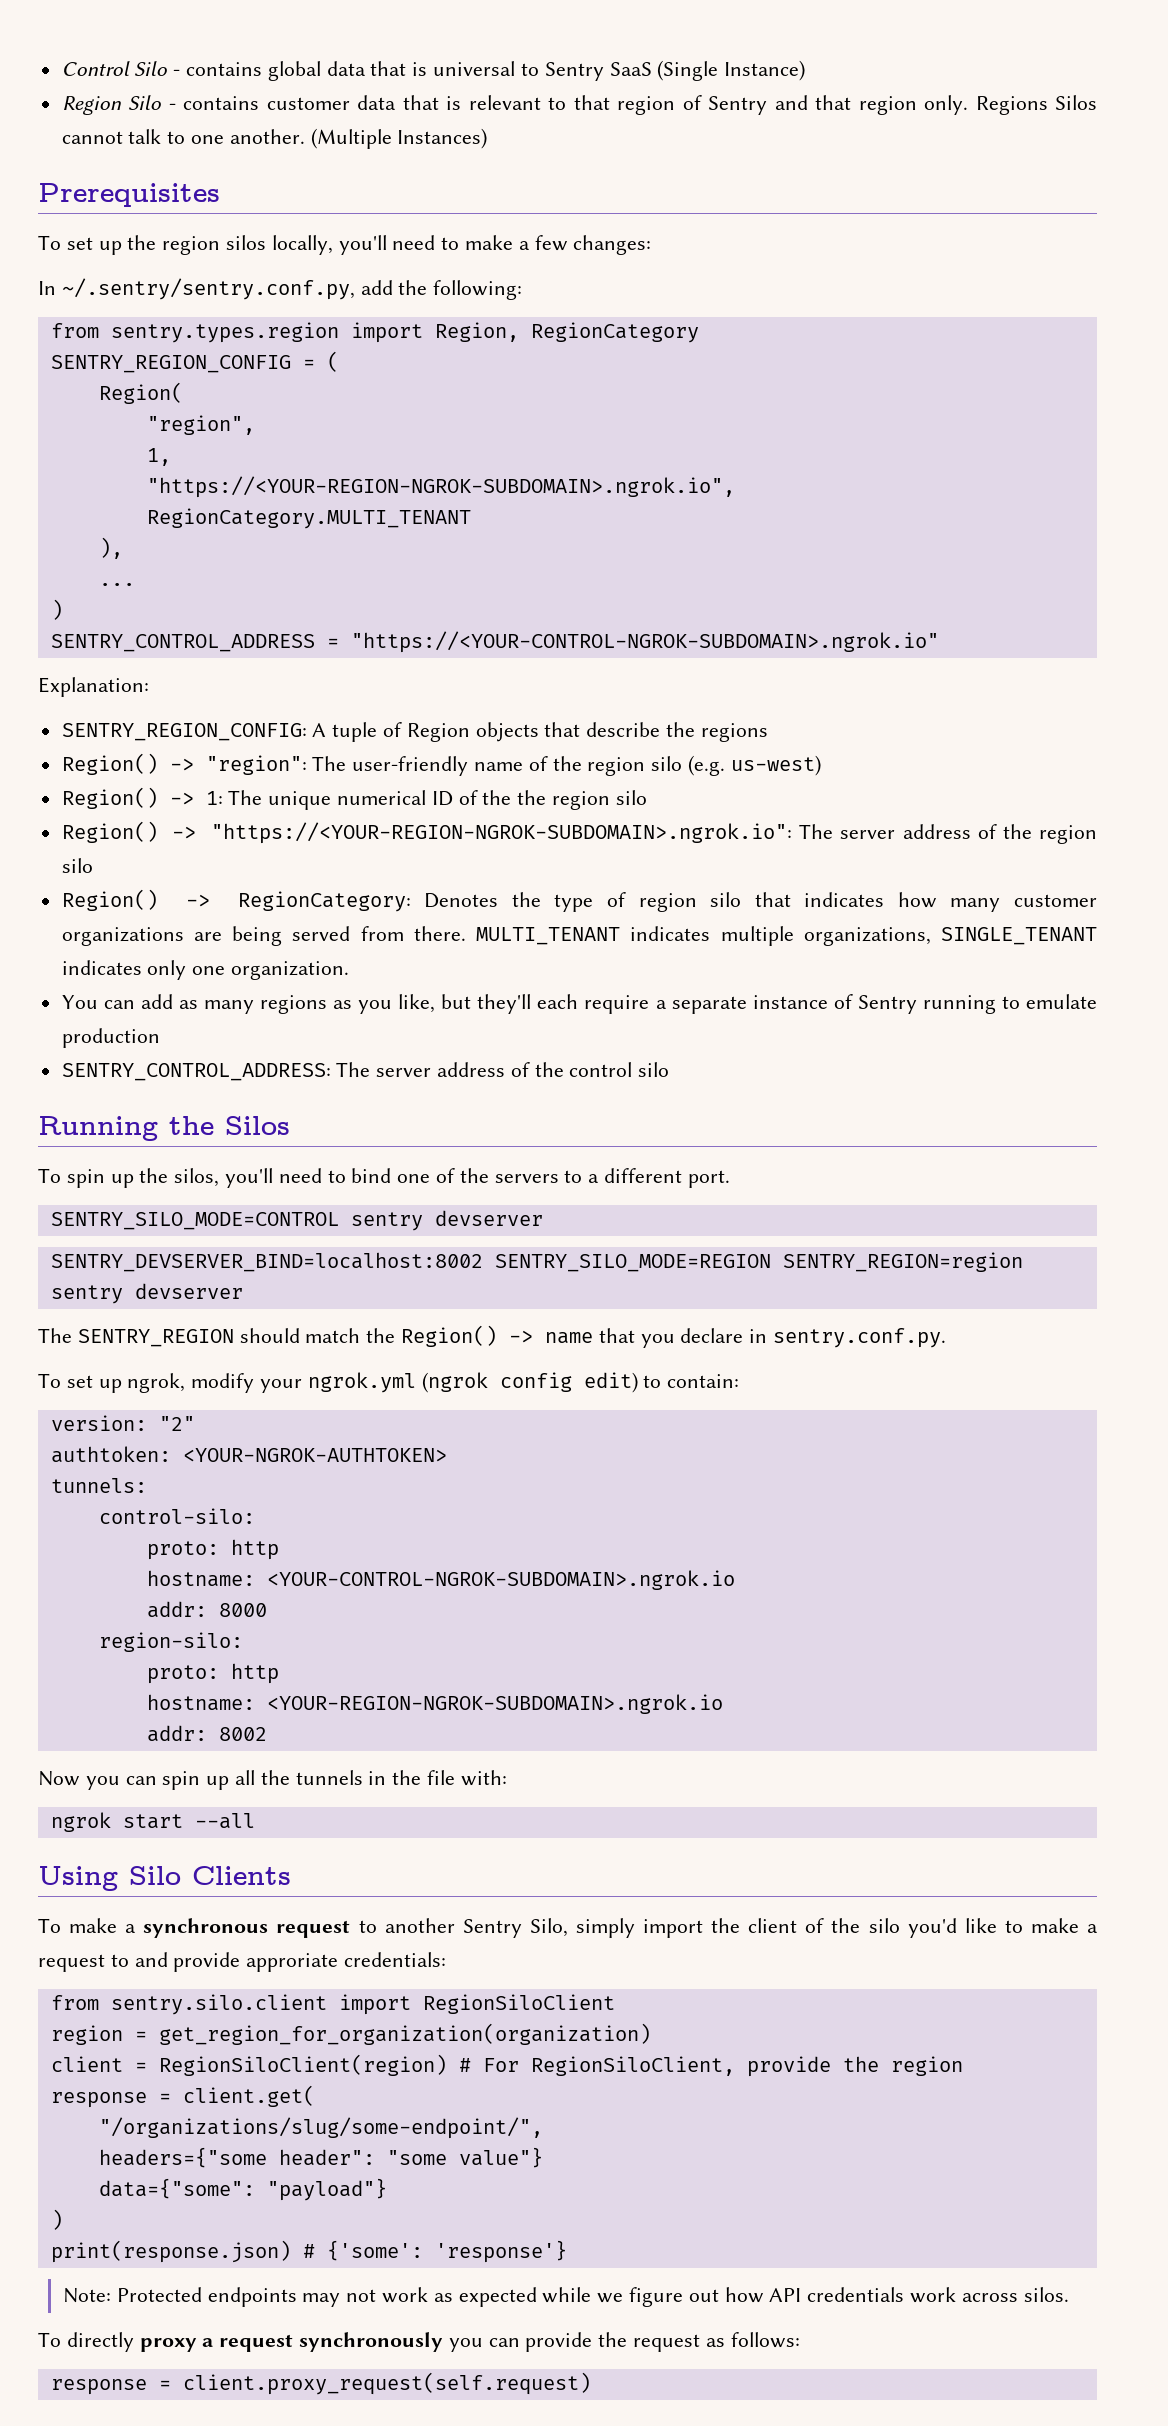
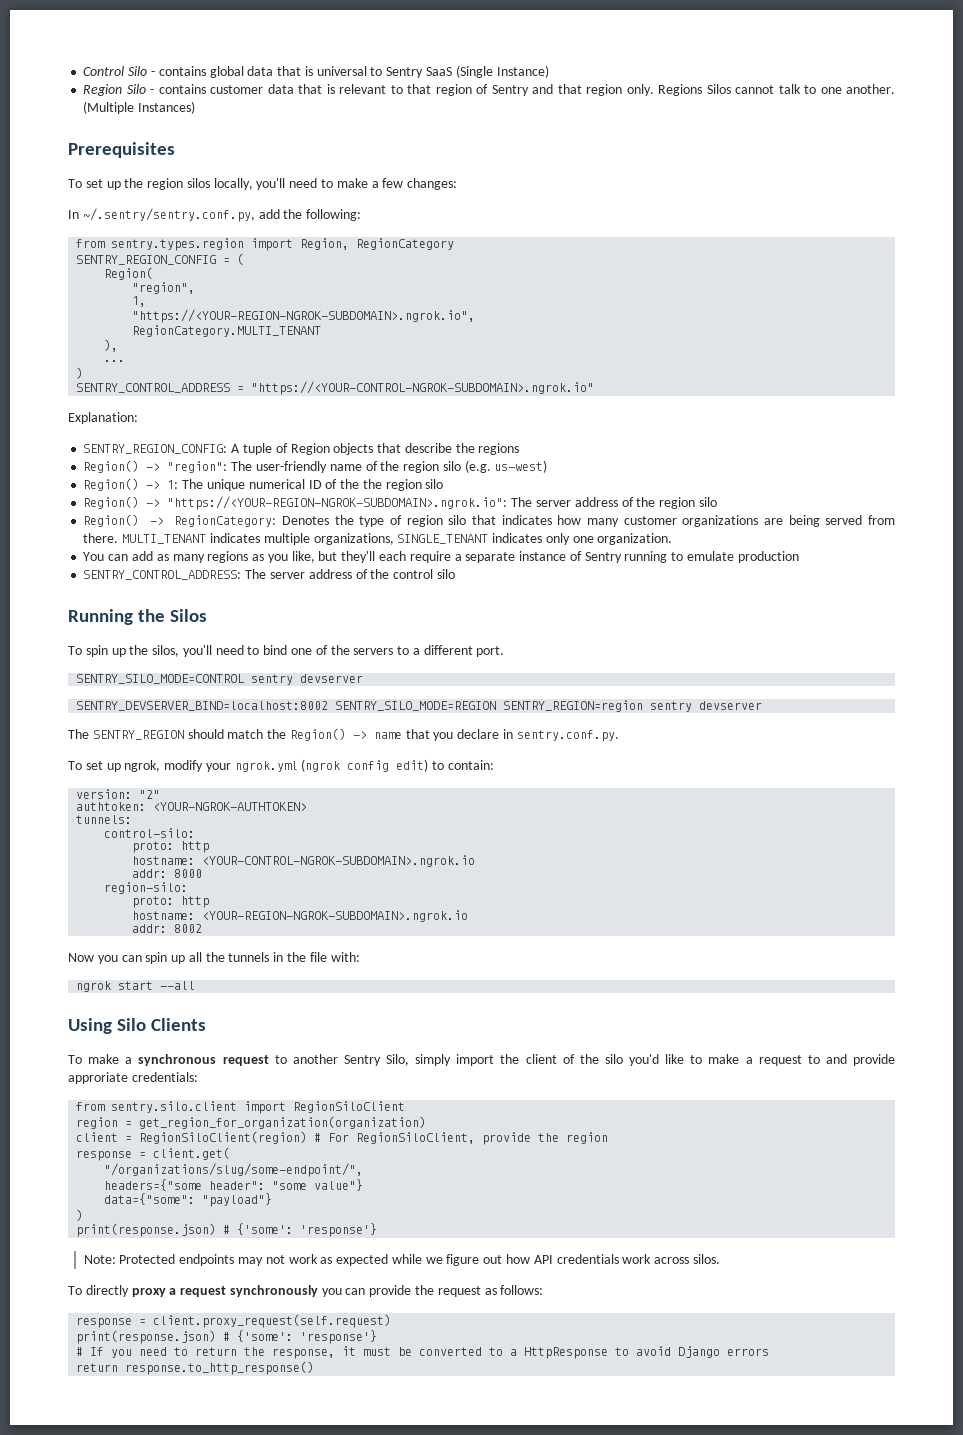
(591, 2383) none -> [76,1330,378,1344] [76,1346,770,1359] [76,1361,315,1375] // print(response.json) # {'some': 'response'} // # If you need to return the response, it must be converted to a HttpResponse to avoid Django errors // return response.to_http_response()

